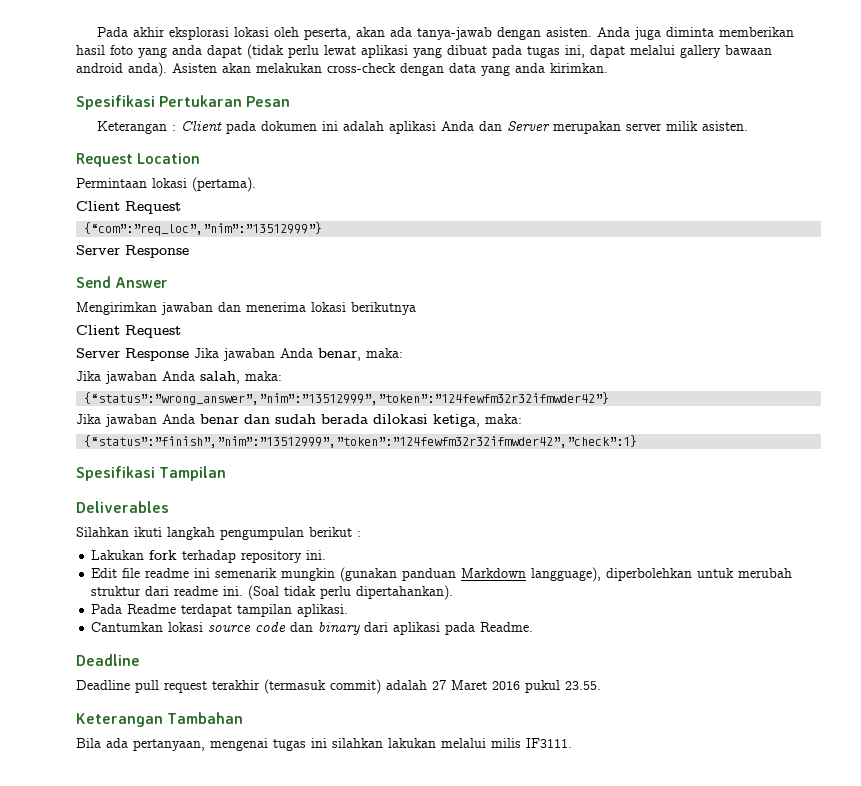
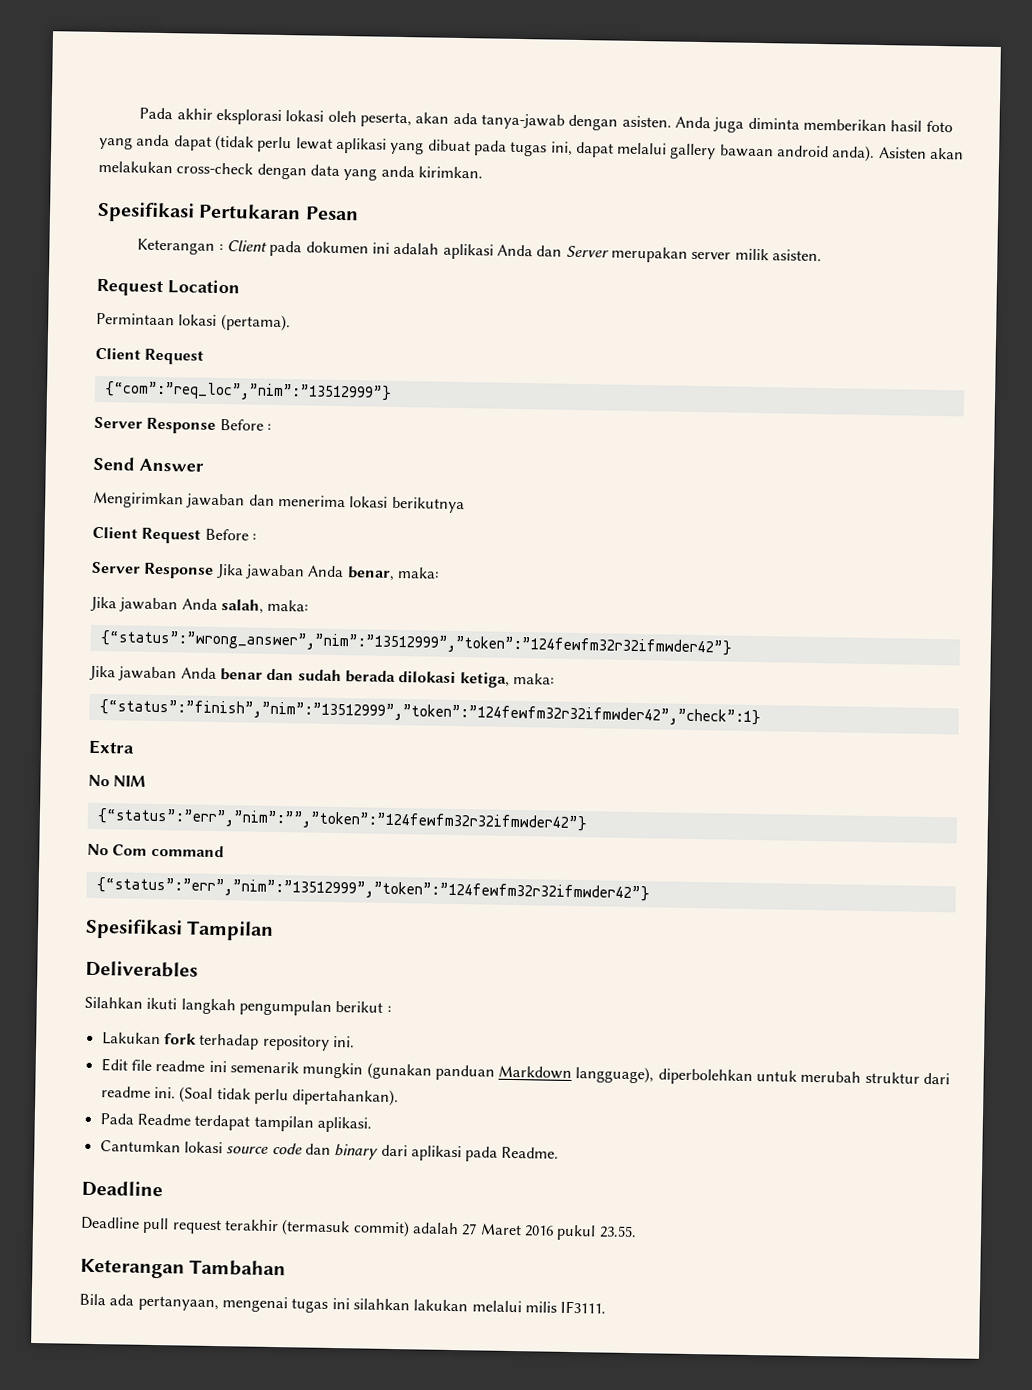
(189, 251) none -> [219,418,272,431] Before :
(181, 331) none -> [204,528,257,541] Before :
(638, 441) none -> [88,739,135,755] [88,774,147,787] [96,807,587,833] [87,843,224,858] [95,876,650,903] // Extra // No NIM // {“status”:”err”,”nim”:””,”token”:”124fewfm32r32ifmwder42”} // No Com command // {“status”:”err”,”nim”:”13512999”,”token”:”124fewfm32r32ifmwder42”}

